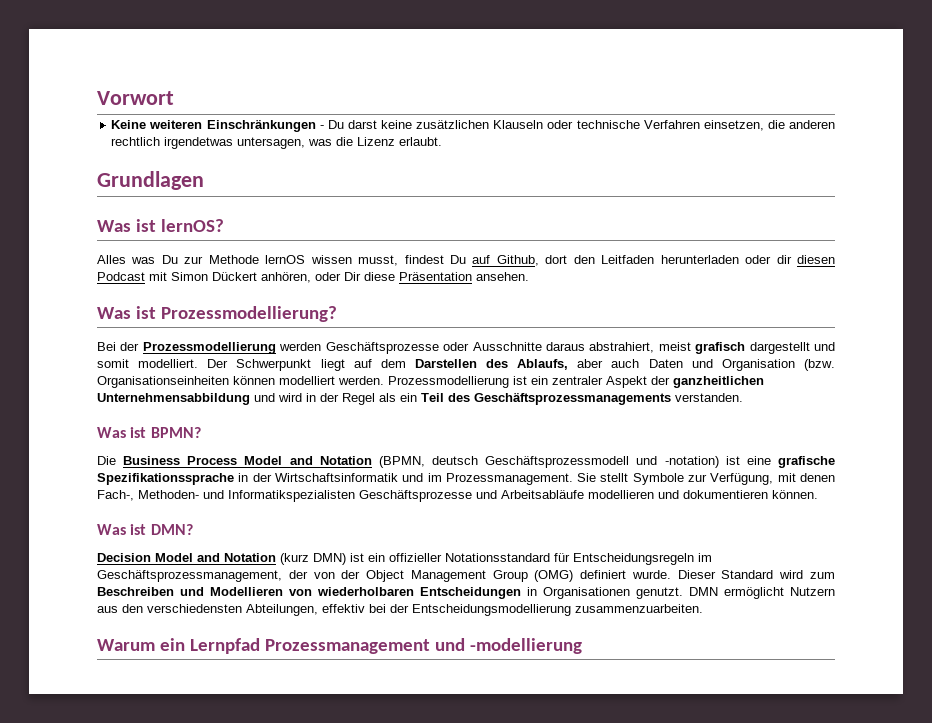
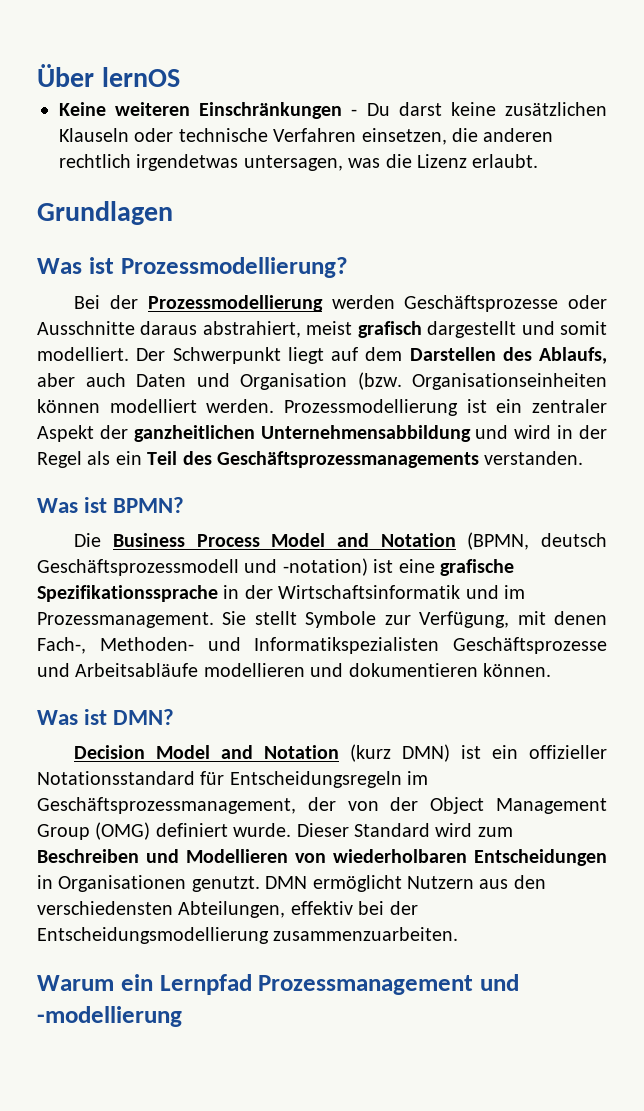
[97,91,174,105] Vorwort -> [37,64,180,87] Über lernOS
[97,219,224,232] [97,255,836,266] [97,272,529,283] // Was ist lernOS? // Alles was Du zur Methode lernOS wissen musst, findest Du auf Github, dort den Leitfaden herunterladen oder dir diesen Podcast mit Simon Dückert anhören, oder Dir diese Präsentation ansehen. -> (173, 213) none

